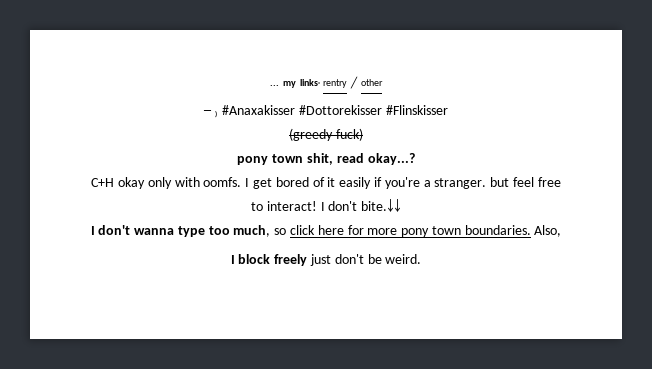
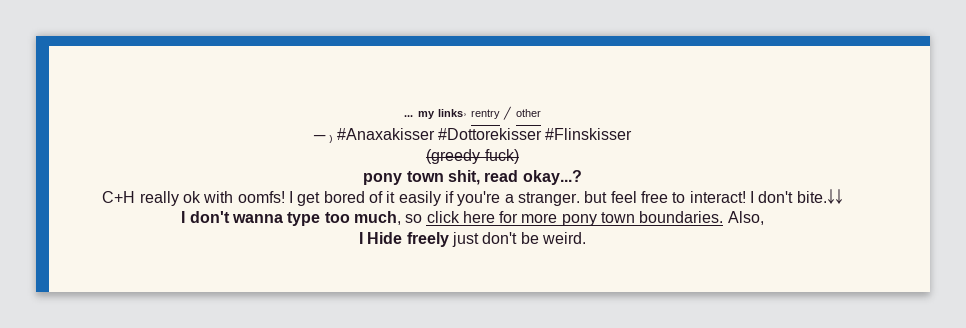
[118,177,242,189] okay only with oomfs. -> [139,191,285,206] really ok with oomfs!
[238,254,271,264] block -> [367,232,403,244] Hide

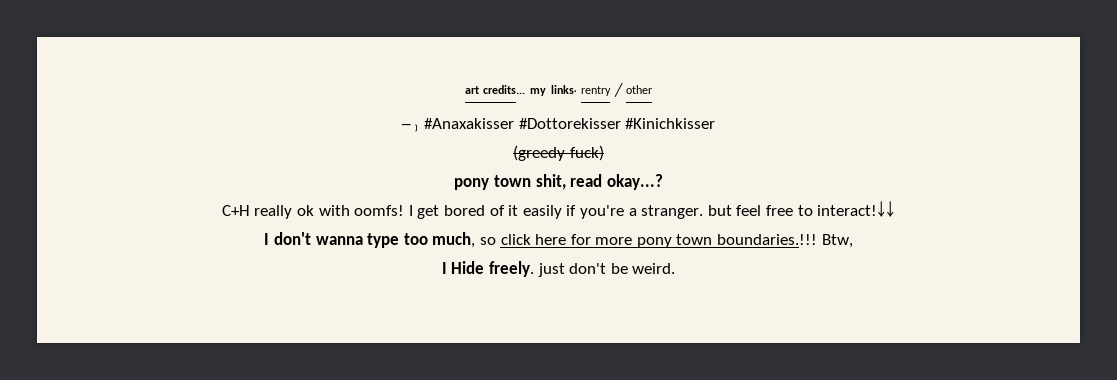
[404,115,414,117] ... -> [464,85,526,94] art credits...
[545,128,633,140] #Flinskisser -> [625,118,716,129] #Kinichkisser
[749,191,827,203] I don't bite. -> (878, 210) none
[639,211,764,225] boundaries. Also, -> [717,234,853,248] boundaries.!!! Btw,
[406,232,449,247] freely -> [488,261,534,277] freely.

